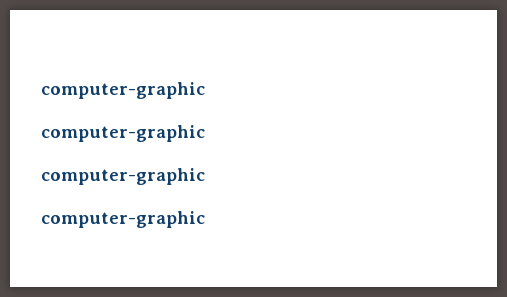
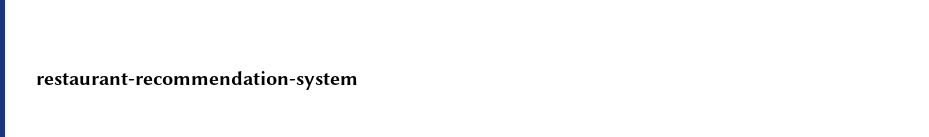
[41,82,205,99] [41,125,205,142] [41,168,205,185] [41,211,205,228] computer-graphic // computer-graphic // computer-graphic // computer-graphic -> [36,71,358,90] restaurant-recommendation-system

